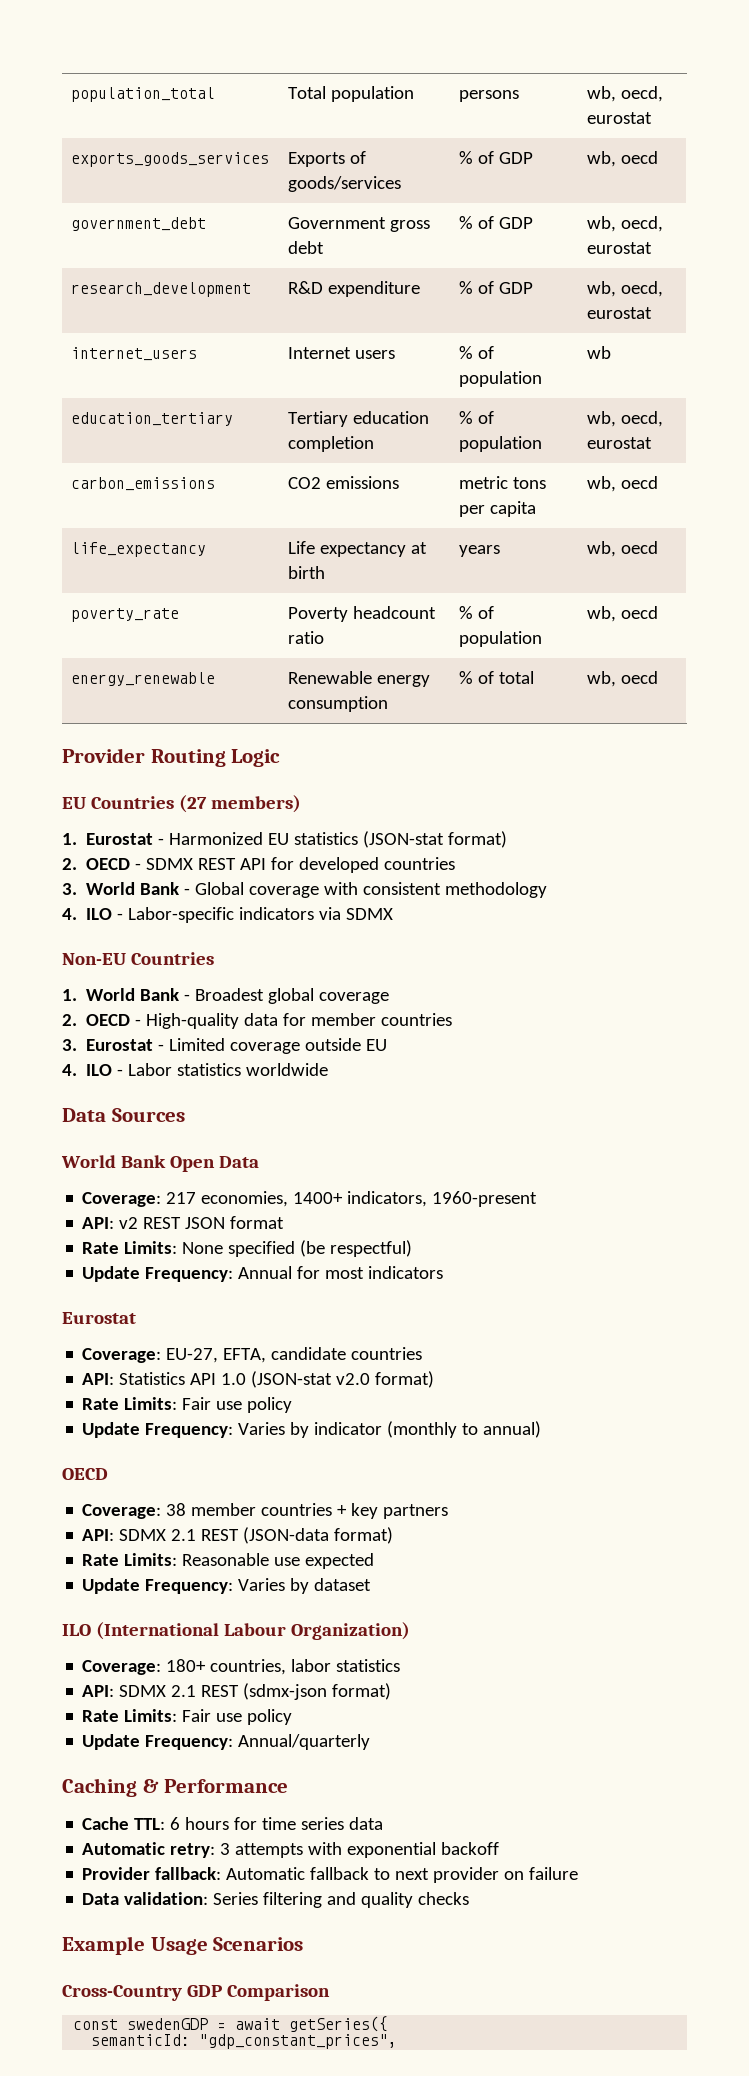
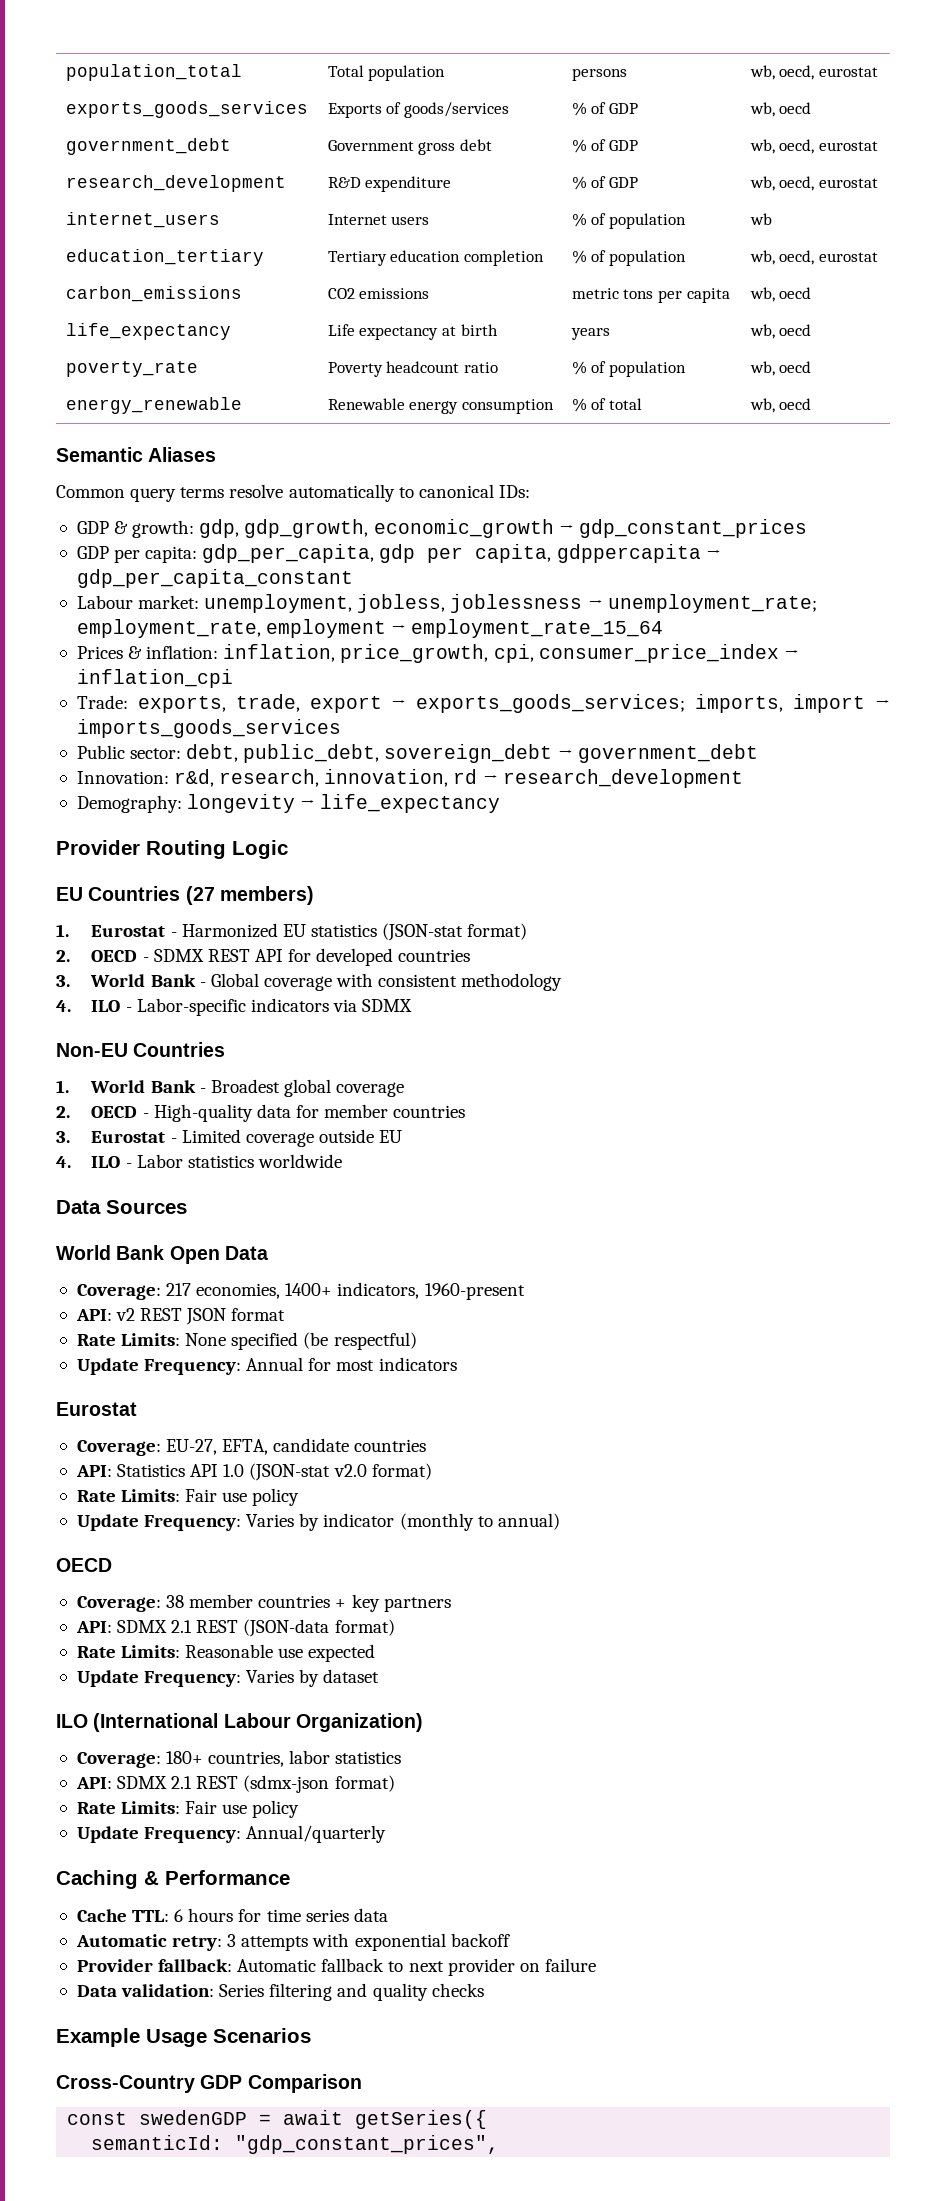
(659, 677) none -> [56,447,217,462] [56,484,530,502] [76,519,807,538] [76,544,721,563] [76,569,353,588] [76,594,817,613] [76,619,664,638] [76,644,799,663] [76,669,233,688] [76,694,891,713] [76,719,341,738] [76,744,758,763] [76,769,743,788] [76,794,501,813] // Semantic Aliases // Common query terms resolve automatically to canonical IDs: // GDP & growth: gdp, gdp_growth, economic_growth → gdp_constant_prices // GDP per capita: gdp_per_capita, gdp per capita, gdppercapita → gdp_per_capita_constant // Labour market: unemployment, jobless, joblessness → unemployment_rate; employment_rate, employment → employment_rate_15_64 // Prices & inflation: inflation, price_growth, cpi, consumer_price_index → inflation_cpi // Trade: exports, trade, export → exports_goods_services; imports, import → imports_goods_services // Public sector: debt, public_debt, sovereign_debt → government_debt // Innovation: r&d, research, innovation, rd → research_development // Demography: longevity → life_expectancy

